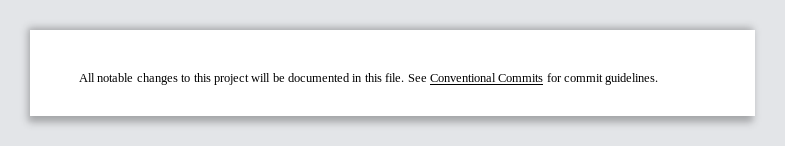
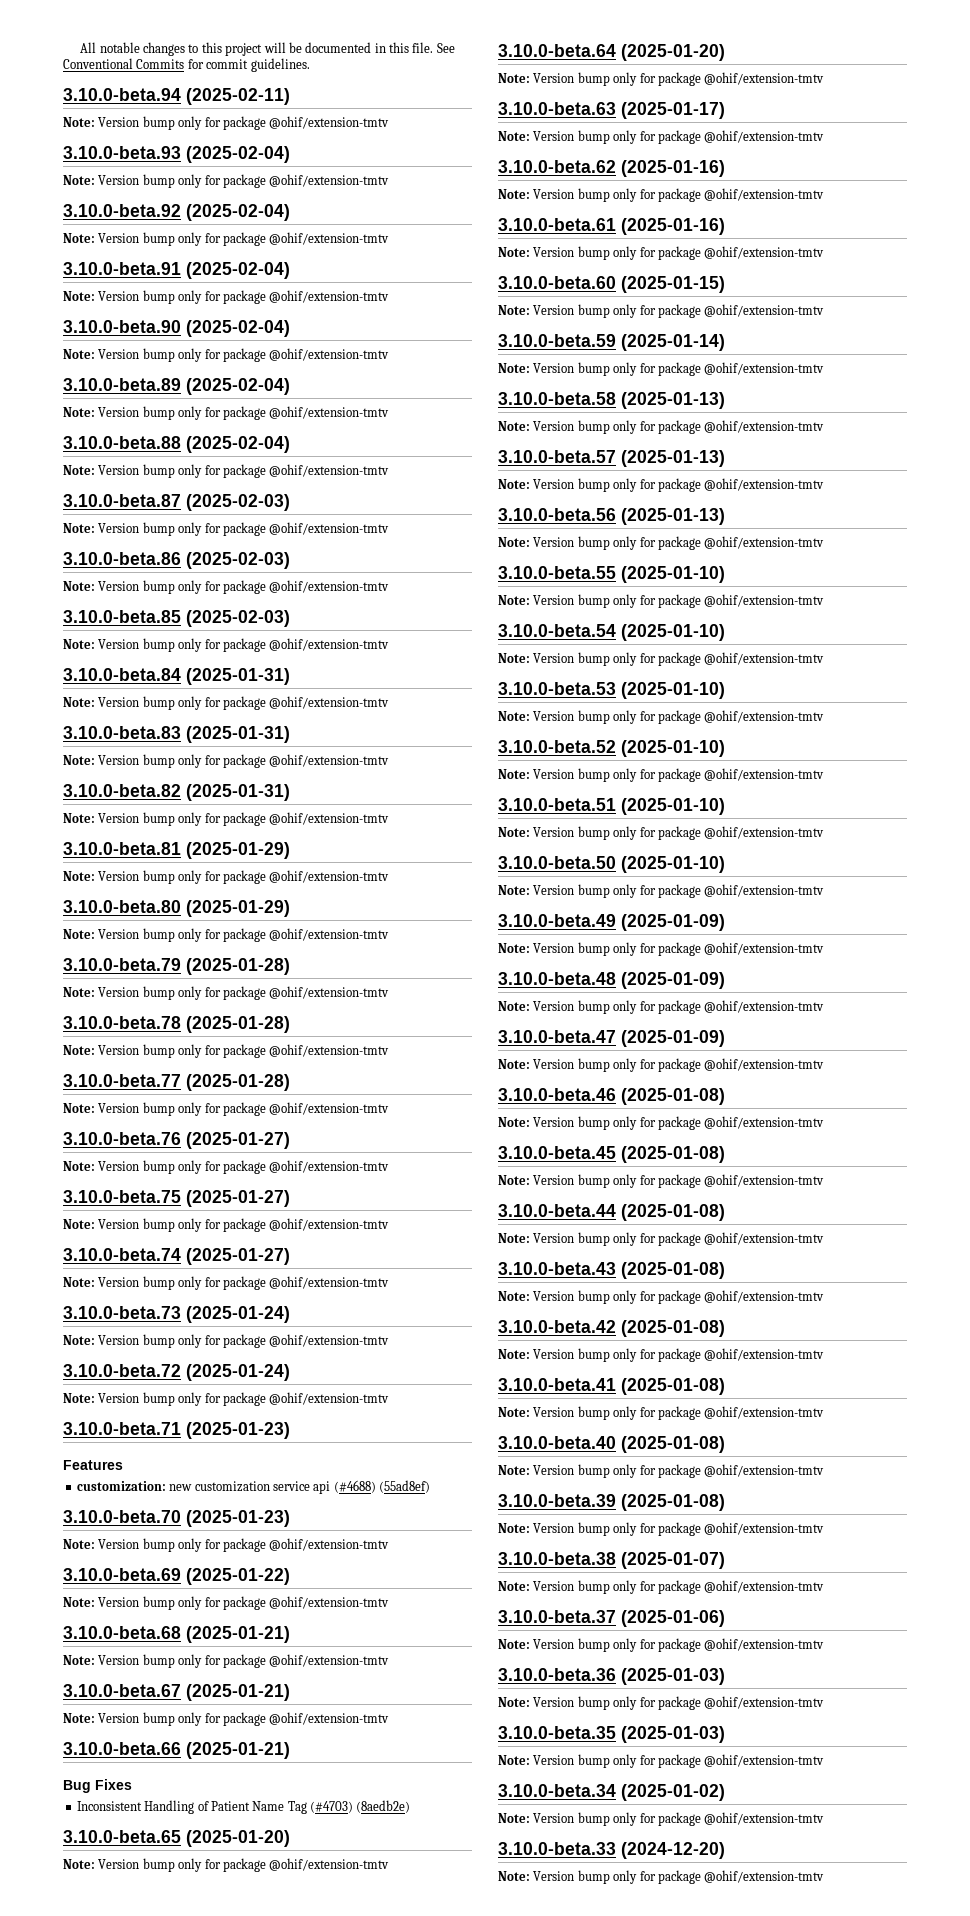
(659, 79) none -> [63,88,290,105] [63,116,390,130] [63,146,290,163] [63,174,390,188] [63,204,290,221] [63,232,390,246] [63,262,290,279] [63,290,390,304] [63,320,290,337] [63,348,390,362] [63,378,290,395] [63,406,390,420] [63,436,290,453] [63,464,390,478] [63,494,290,511] [63,522,390,536] [63,552,290,569] [63,580,390,594] [63,610,290,627] [63,638,390,652] [63,668,290,685] [63,696,390,710] [63,726,290,743] [63,754,390,768] [63,784,290,801] [63,812,390,826] [63,842,290,859] [63,870,390,884] [63,900,290,917] [63,928,390,942] [63,958,290,975] [63,986,390,1000] [63,1016,290,1033] [63,1044,390,1058] [63,1074,290,1091] [63,1102,390,1116] [63,1132,290,1149] [63,1160,390,1174] [63,1190,290,1207] [63,1218,390,1232] [63,1248,290,1265] [63,1276,390,1290] [63,1306,290,1323] [63,1334,390,1348] [63,1364,290,1381] [63,1392,390,1406] [63,1422,290,1439] [63,1460,123,1470] [76,1480,430,1494] [63,1510,290,1527] [63,1538,390,1552] [63,1568,290,1585] [63,1596,390,1610] [63,1626,290,1643] [63,1654,390,1668] [63,1684,290,1701] [63,1712,390,1726] [63,1742,290,1759] [63,1779,132,1793] [76,1800,411,1814] [63,1830,290,1847] [63,1858,390,1872] [498,44,725,61] [498,72,825,86] [498,102,725,119] [498,130,825,144] [498,160,725,177] [498,188,825,202] [498,218,725,235] [498,246,825,260] [498,276,725,293] [498,304,825,318] [498,334,725,351] [498,362,825,376] [498,392,725,409] [498,420,825,434] [498,450,725,467] [498,478,825,492] [498,508,725,525] [498,536,825,550] [498,566,725,583] [498,594,825,608] [498,624,725,641] [498,652,825,666] [498,682,725,699] [498,710,825,724] [498,740,725,757] [498,768,825,782] [498,798,725,815] [498,826,825,840] [498,856,725,873] [498,884,825,898] [498,914,725,931] [498,942,825,956] [498,972,725,989] [498,1000,825,1014] [498,1030,725,1047] [498,1058,825,1072] [498,1088,725,1105] [498,1116,825,1130] [498,1146,725,1163] [498,1174,825,1188] [498,1204,725,1221] [498,1232,825,1246] [498,1262,725,1279] [498,1290,825,1304] [498,1320,725,1337] [498,1348,825,1362] [498,1378,725,1395] [498,1406,825,1420] [498,1436,725,1453] [498,1464,825,1478] [498,1494,725,1511] [498,1522,825,1536] [498,1552,725,1569] [498,1580,825,1594] [498,1610,725,1627] [498,1638,825,1652] [498,1668,725,1685] [498,1696,825,1710] [498,1726,725,1743] [498,1754,825,1768] [498,1784,725,1801] [498,1812,825,1826] [498,1842,725,1859] [498,1870,825,1884] // 3.10.0-beta.94 (2025-02-11) // Note: Version bump only for package @ohif/extension-tmtv // 3.10.0-beta.93 (2025-02-04) // Note: Version bump only for package @ohif/extension-tmtv // 3.10.0-beta.92 (2025-02-04) // Note: Version bump only for package @ohif/extension-tmtv // 3.10.0-beta.91 (2025-02-04) // Note: Version bump only for package @ohif/extension-tmtv // 3.10.0-beta.90 (2025-02-04) // Note: Version bump only for package @ohif/extension-tmtv // 3.10.0-beta.89 (2025-02-04) // Note: Version bump only for package @ohif/extension-tmtv // 3.10.0-beta.88 (2025-02-04) // Note: Version bump only for package @ohif/extension-tmtv // 3.10.0-beta.87 (2025-02-03) // Note: Version bump only for package @ohif/extension-tmtv // 3.10.0-beta.86 (2025-02-03) // Note: Version bump only for package @ohif/extension-tmtv // 3.10.0-beta.85 (2025-02-03) // Note: Version bump only for package @ohif/extension-tmtv // 3.10.0-beta.84 (2025-01-31) // Note: Version bump only for package @ohif/extension-tmtv // 3.10.0-beta.83 (2025-01-31) // Note: Version bump only for package @ohif/extension-tmtv // 3.10.0-beta.82 (2025-01-31) // Note: Version bump only for package @ohif/extension-tmtv // 3.10.0-beta.81 (2025-01-29) // Note: Version bump only for package @ohif/extension-tmtv // 3.10.0-beta.80 (2025-01-29) // Note: Version bump only for package @ohif/extension-tmtv // 3.10.0-beta.79 (2025-01-28) // Note: Version bump only for package @ohif/extension-tmtv // 3.10.0-beta.78 (2025-01-28) // Note: Version bump only for package @ohif/extension-tmtv // 3.10.0-beta.77 (2025-01-28) // Note: Version bump only for package @ohif/extension-tmtv // 3.10.0-beta.76 (2025-01-27) // Note: Version bump only for package @ohif/extension-tmtv // 3.10.0-beta.75 (2025-01-27) // Note: Version bump only for package @ohif/extension-tmtv // 3.10.0-beta.74 (2025-01-27) // Note: Version bump only for package @ohif/extension-tmtv // 3.10.0-beta.73 (2025-01-24) // Note: Version bump only for package @ohif/extension-tmtv // 3.10.0-beta.72 (2025-01-24) // Note: Version bump only for package @ohif/extension-tmtv // 3.10.0-beta.71 (2025-01-23) // Features // customization: new customization service api (#4688) (55ad8ef) // 3.10.0-beta.70 (2025-01-23) // Note: Version bump only for package @ohif/extension-tmtv // 3.10.0-beta.69 (2025-01-22) // Note: Version bump only for package @ohif/extension-tmtv // 3.10.0-beta.68 (2025-01-21) // Note: Version bump only for package @ohif/extension-tmtv // 3.10.0-beta.67 (2025-01-21) // Note: Version bump only for package @ohif/extension-tmtv // 3.10.0-beta.66 (2025-01-21) // Bug Fixes // Inconsistent Handling of Patient Name Tag (#4703) (8aedb2e) // 3.10.0-beta.65 (2025-01-20) // Note: Version bump only for package @ohif/extension-tmtv // 3.10.0-beta.64 (2025-01-20) // Note: Version bump only for package @ohif/extension-tmtv // 3.10.0-beta.63 (2025-01-17) // Note: Version bump only for package @ohif/extension-tmtv // 3.10.0-beta.62 (2025-01-16) // Note: Version bump only for package @ohif/extension-tmtv // 3.10.0-beta.61 (2025-01-16) // Note: Version bump only for package @ohif/extension-tmtv // 3.10.0-beta.60 (2025-01-15) // Note: Version bump only for package @ohif/extension-tmtv // 3.10.0-beta.59 (2025-01-14) // Note: Version bump only for package @ohif/extension-tmtv // 3.10.0-beta.58 (2025-01-13) // Note: Version bump only for package @ohif/extension-tmtv // 3.10.0-beta.57 (2025-01-13) // Note: Version bump only for package @ohif/extension-tmtv // 3.10.0-beta.56 (2025-01-13) // Note: Version bump only for package @ohif/extension-tmtv // 3.10.0-beta.55 (2025-01-10) // Note: Version bump only for package @ohif/extension-tmtv // 3.10.0-beta.54 (2025-01-10) // Note: Version bump only for package @ohif/extension-tmtv // 3.10.0-beta.53 (2025-01-10) // Note: Version bump only for package @ohif/extension-tmtv // 3.10.0-beta.52 (2025-01-10) // Note: Version bump only for package @ohif/extension-tmtv // 3.10.0-beta.51 (2025-01-10) // Note: Version bump only for package @ohif/extension-tmtv // 3.10.0-beta.50 (2025-01-10) // Note: Version bump only for package @ohif/extension-tmtv // 3.10.0-beta.49 (2025-01-09) // Note: Version bump only for package @ohif/extension-tmtv // 3.10.0-beta.48 (2025-01-09) // Note: Version bump only for package @ohif/extension-tmtv // 3.10.0-beta.47 (2025-01-09) // Note: Version bump only for package @ohif/extension-tmtv // 3.10.0-beta.46 (2025-01-08) // Note: Version bump only for package @ohif/extension-tmtv // 3.10.0-beta.45 (2025-01-08) // Note: Version bump only for package @ohif/extension-tmtv // 3.10.0-beta.44 (2025-01-08) // Note: Version bump only for package @ohif/extension-tmtv // 3.10.0-beta.43 (2025-01-08) // Note: Version bump only for package @ohif/extension-tmtv // 3.10.0-beta.42 (2025-01-08) // Note: Version bump only for package @ohif/extension-tmtv // 3.10.0-beta.41 (2025-01-08) // Note: Version bump only for package @ohif/extension-tmtv // 3.10.0-beta.40 (2025-01-08) // Note: Version bump only for package @ohif/extension-tmtv // 3.10.0-beta.39 (2025-01-08) // Note: Version bump only for package @ohif/extension-tmtv // 3.10.0-beta.38 (2025-01-07) // Note: Version bump only for package @ohif/extension-tmtv // 3.10.0-beta.37 (2025-01-06) // Note: Version bump only for package @ohif/extension-tmtv // 3.10.0-beta.36 (2025-01-03) // Note: Version bump only for package @ohif/extension-tmtv // 3.10.0-beta.35 (2025-01-03) // Note: Version bump only for package @ohif/extension-tmtv // 3.10.0-beta.34 (2025-01-02) // Note: Version bump only for package @ohif/extension-tmtv // 3.10.0-beta.33 (2024-12-20) // Note: Version bump only for package @ohif/extension-tmtv

